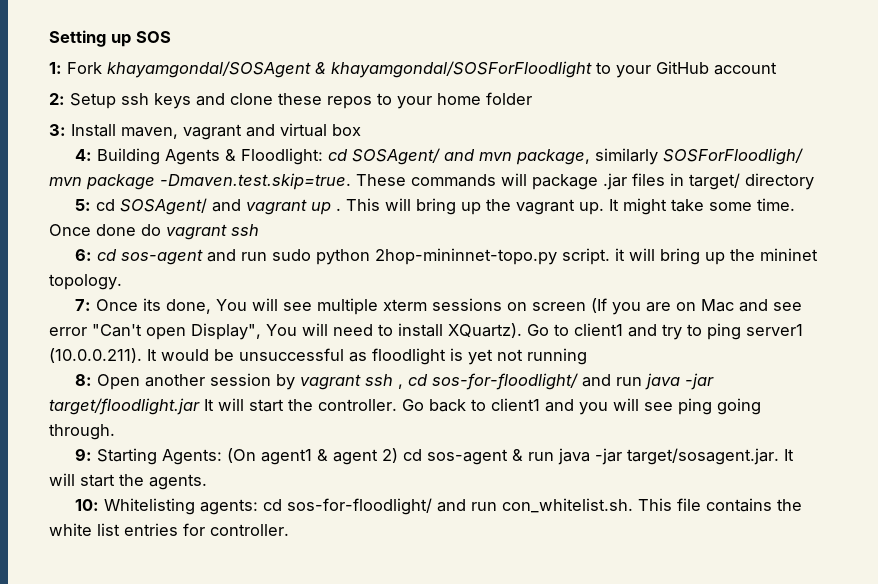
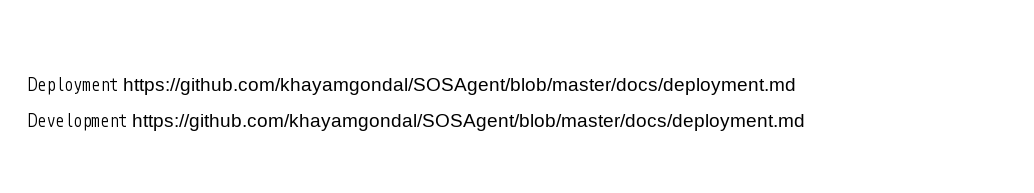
[49,30,171,47] [49,61,777,78] [49,92,532,109] [49,123,361,140] [74,148,803,165] [49,173,814,190] [74,198,795,215] [49,224,259,240] [74,248,818,265] [49,274,122,290] [74,298,802,315] [49,323,803,340] [49,348,587,365] [74,373,714,390] [49,398,761,415] [49,424,115,440] [74,448,794,465] [49,473,207,490] [74,498,802,515] [49,523,289,536] Setting up SOS // 1: Fork khayamgondal/SOSAgent & khayamgondal/SOSForFloodlight to your GitHub account // 2: Setup ssh keys and clone these repos to your home folder // 3: Install maven, vagrant and virtual box // 4: Building Agents & Floodlight: cd SOSAgent/ and mvn package, similarly SOSForFloodligh/ mvn package -Dmaven.test.skip=true. These commands will package .jar files in target/ directory // 5: cd SOSAgent/ and vagrant up . This will bring up the vagrant up. It might take some time. Once done do vagrant ssh // 6: cd sos-agent and run sudo python 2hop-mininnet-topo.py script. it will bring up the mininet topology. // 7: Once its done, You will see multiple xterm sessions on screen (If you are on Mac and see error "Can't open Display", You will need to install XQuartz). Go to client1 and try to ping server1 (10.0.0.211). It would be unsuccessful as floodlight is yet not running // 8: Open another session by vagrant ssh , cd sos-for-floodlight/ and run java -jar target/floodlight.jar It will start the controller. Go back to client1 and you will see ping going through. // 9: Starting Agents: (On agent1 & agent 2) cd sos-agent & run java -jar target/sosagent.jar. It will start the agents. // 10: Whitelisting agents: cd sos-for-floodlight/ and run con_whitelist.sh. This file contains the white list entries for controller. -> [28,77,797,95] [28,113,806,131] Deployment https://github.com/khayamgondal/SOSAgent/blob/master/docs/deployment.md // Development https://github.com/khayamgondal/SOSAgent/blob/master/docs/deployment.md

